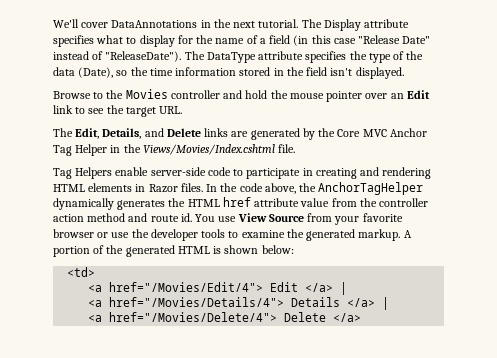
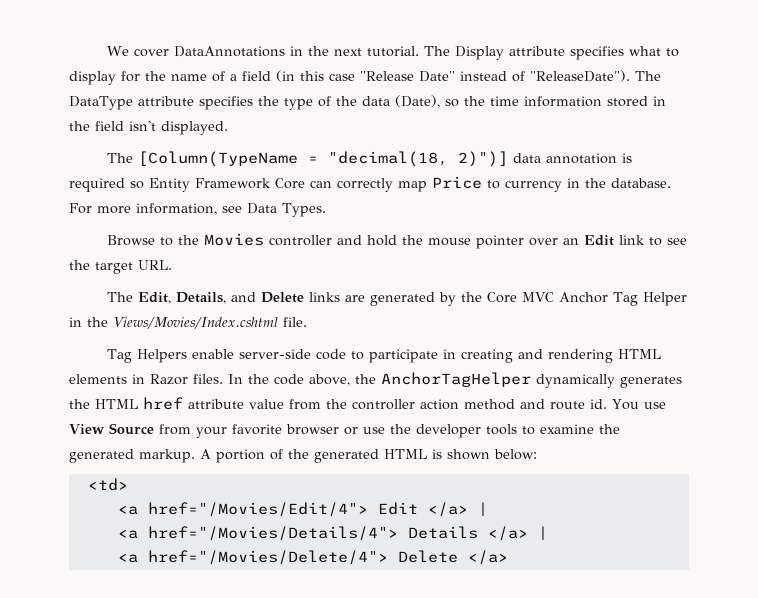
[53,19,79,28] We'll -> [106,46,129,56] We
(404, 73) none -> [106,151,632,167] [69,176,671,192] [69,203,326,217] // The [Column(TypeName = "decimal(18, 2)")] data annotation is required so Entity Framework Core can correctly map Price to currency in the database. For more information, see Data Types.

